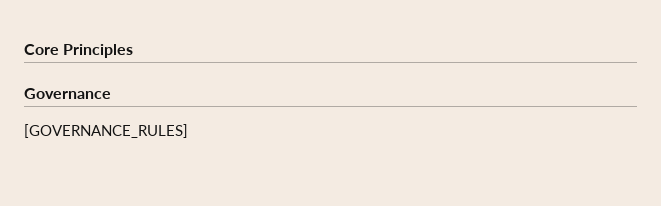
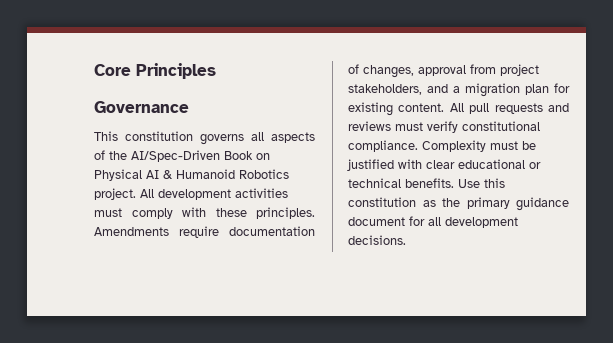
[24,124,188,138] [GOVERNANCE_RULES] -> [94,131,315,145] [94,150,270,162] [94,169,289,181] [94,188,288,200] [94,207,315,219] [94,226,315,238] [348,64,539,78] [348,83,570,97] [348,102,569,116] [348,121,540,133] [348,140,536,152] [347,159,541,171] [348,178,505,188] [348,197,569,211] [348,216,518,228] [348,235,406,245] This constitution governs all aspects of the AI/Spec-Driven Book on Physical AI & Humanoid Robotics project. All development activities must comply with these principles. Amendments require documentation of changes, approval from project stakeholders, and a migration plan for existing content. All pull requests and reviews must verify constitutional compliance. Complexity must be justified with clear educational or technical benefits. Use this constitution as the primary guidance document for all development decisions.

